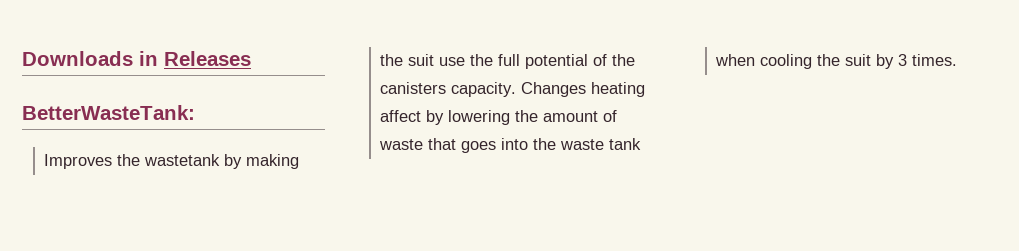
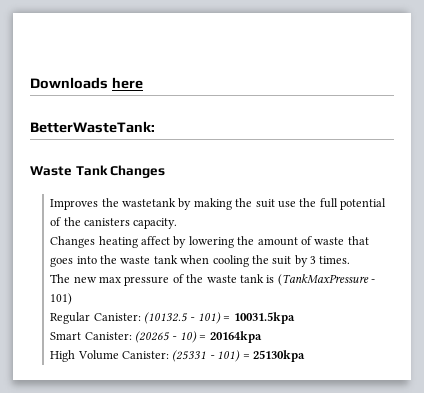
[139,51,251,66] in Releases -> [111,77,143,89] here
(195, 112) none -> [30,165,166,178] // Waste Tank Changes
(517, 89) none -> (178, 223) //
(958, 60) none -> [50,274,376,286] [50,293,73,305] [50,312,295,324] [50,331,262,343] [50,350,305,362] // The new max pressure of the waste tank is (TankMaxPressure - 101) // Regular Canister: (10132.5 - 101) = 10031.5kpa // Smart Canister: (20265 - 10) = 20164kpa // High Volume Canister: (25331 - 101) = 25130kpa

